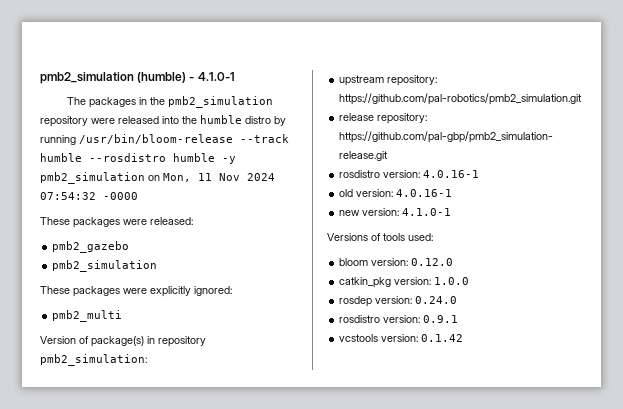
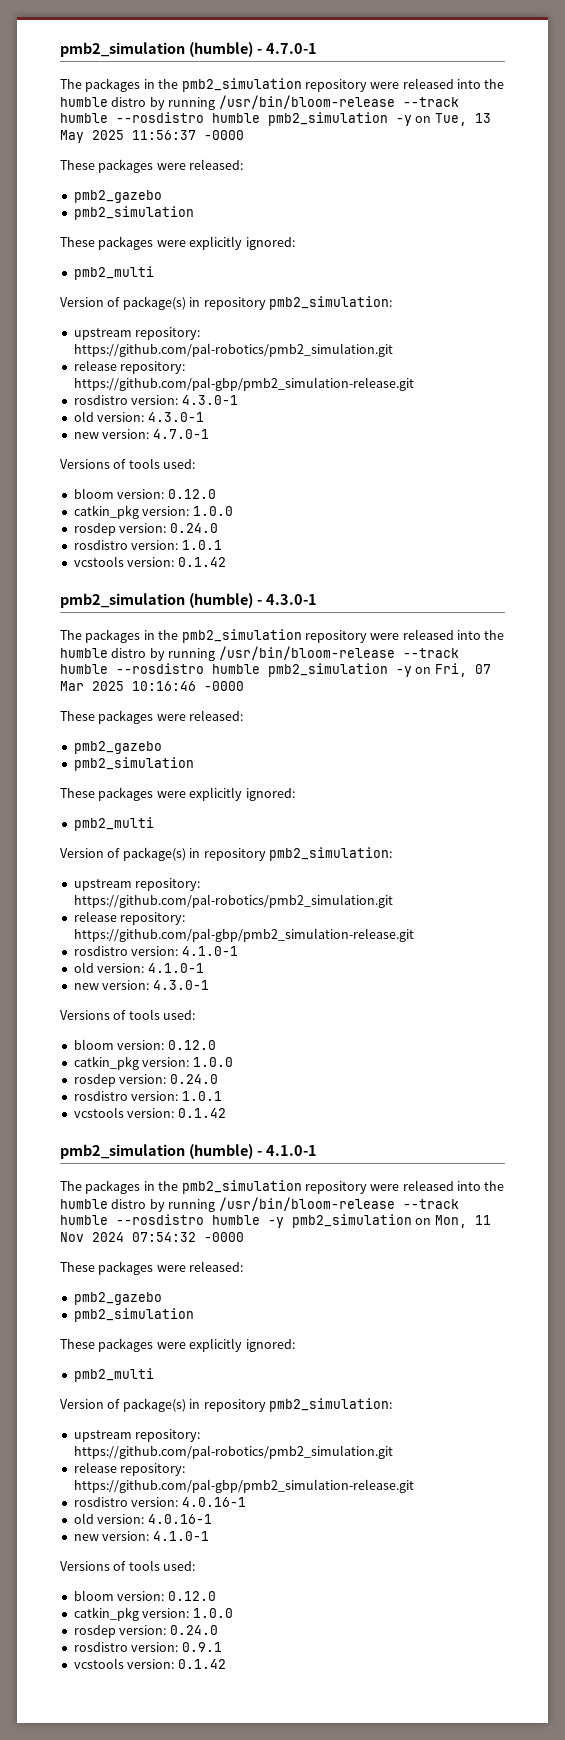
[40,72,195,84] pmb2_simulation (humble) - -> [60,42,317,57] [60,78,505,92] [60,95,459,110] [60,112,491,126] [60,130,244,143] [60,159,244,173] [73,190,162,203] [73,206,194,220] [60,236,295,250] [73,266,154,280] [60,296,392,310] [73,327,201,340] [73,343,393,357] [73,360,186,374] [73,377,414,391] [73,395,238,405] [73,411,204,422] [73,429,209,439] [60,458,196,469] [73,488,216,499] [73,505,233,519] [73,523,218,536] [73,540,222,550] [73,556,226,567] [60,593,317,608] [60,629,505,643] [60,646,459,661] [60,663,491,677] [60,681,244,691] [60,710,244,724] [73,741,162,754] [73,757,194,771] [60,787,295,801] [73,817,154,831] [60,847,392,861] [73,878,201,891] [73,894,393,908] [73,911,186,925] [73,928,414,942] [73,946,238,956] [73,962,204,973] [73,980,209,990] [60,1009,196,1020] [73,1039,216,1050] [73,1056,233,1070] [73,1074,218,1087] [73,1091,222,1101] [73,1107,226,1118] [60,1144,262,1159] pmb2_simulation (humble) - 4.7.0-1 // The packages in the pmb2_simulation repository were released into the humble distro by running /usr/bin/bloom-release --track humble --rosdistro humble pmb2_simulation -y on Tue, 13 May 2025 11:56:37 -0000 // These packages were released: // pmb2_gazebo // pmb2_simulation // These packages were explicitly ignored: // pmb2_multi // Version of package(s) in repository pmb2_simulation: // upstream repository: https://github.com/pal-robotics/pmb2_simulation.git // release repository: https://github.com/pal-gbp/pmb2_simulation-release.git // rosdistro version: 4.3.0-1 // old version: 4.3.0-1 // new version: 4.7.0-1 // Versions of tools used: // bloom version: 0.12.0 // catkin_pkg version: 1.0.0 // rosdep version: 0.24.0 // rosdistro version: 1.0.1 // vcstools version: 0.1.42 // pmb2_simulation (humble) - 4.3.0-1 // The packages in the pmb2_simulation repository were released into the humble distro by running /usr/bin/bloom-release --track humble --rosdistro humble pmb2_simulation -y on Fri, 07 Mar 2025 10:16:46 -0000 // These packages were released: // pmb2_gazebo // pmb2_simulation // These packages were explicitly ignored: // pmb2_multi // Version of package(s) in repository pmb2_simulation: // upstream repository: https://github.com/pal-robotics/pmb2_simulation.git // release repository: https://github.com/pal-gbp/pmb2_simulation-release.git // rosdistro version: 4.1.0-1 // old version: 4.1.0-1 // new version: 4.3.0-1 // Versions of tools used: // bloom version: 0.12.0 // catkin_pkg version: 1.0.0 // rosdep version: 0.24.0 // rosdistro version: 1.0.1 // vcstools version: 0.1.42 // pmb2_simulation (humble) -

